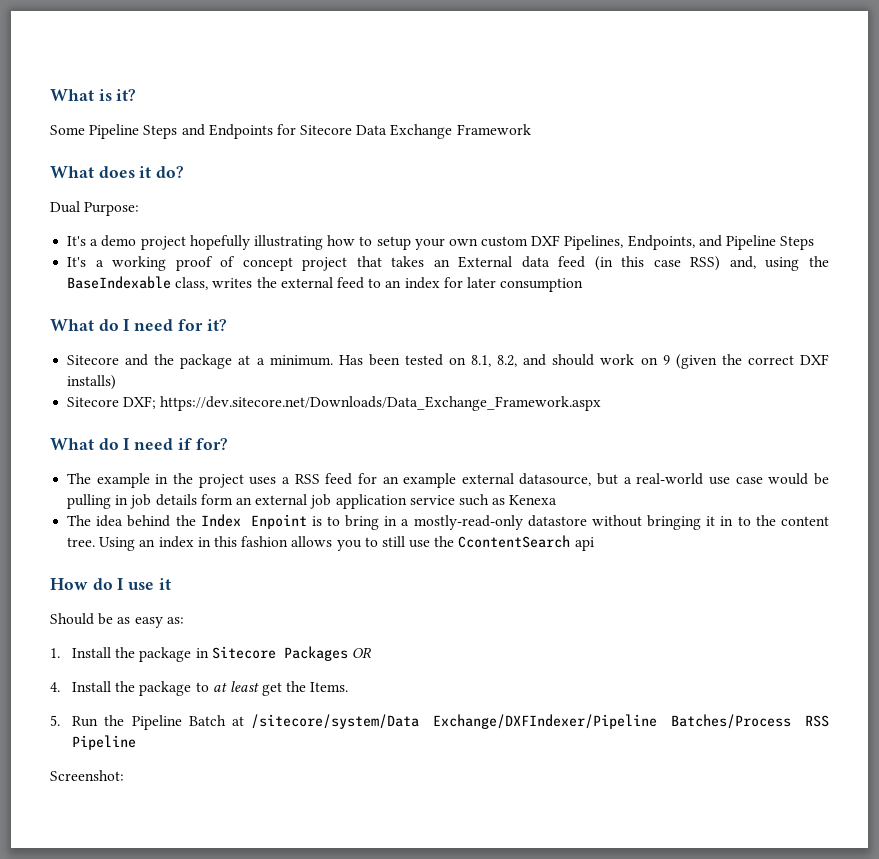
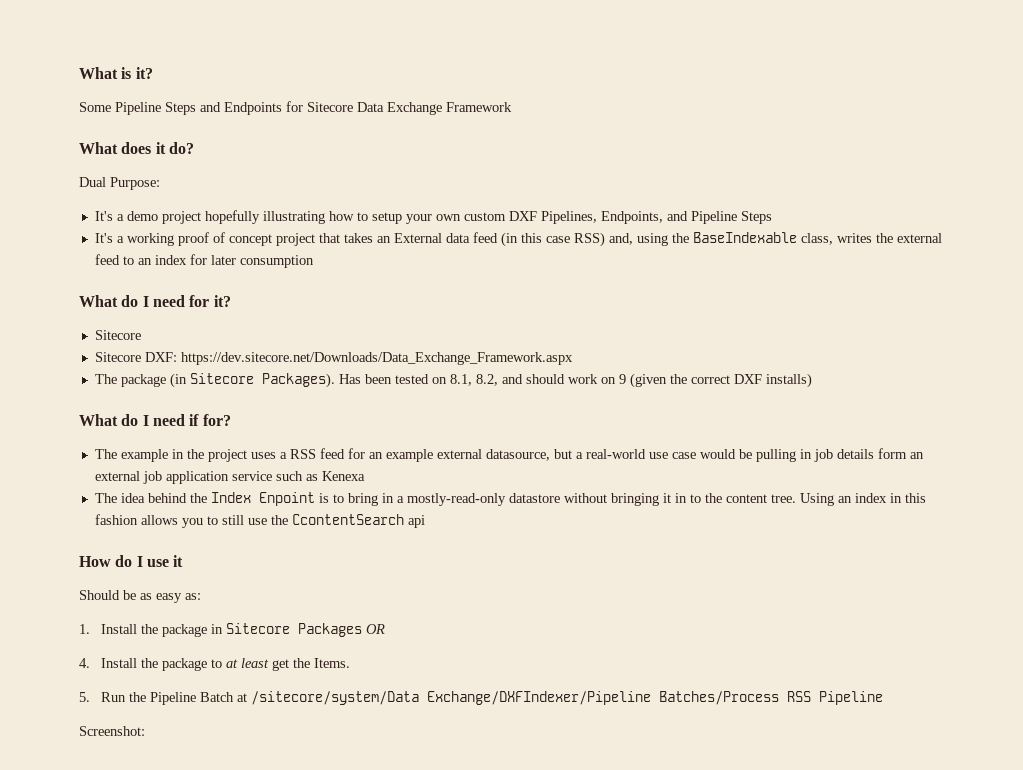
[125,354,333,369] and the package at a minimum. -> [94,352,573,365] [94,373,335,388] // Sitecore DXF: https://dev.sitecore.net/Downloads/Data_Exchange_Framework.aspx // The package (in Sitecore Packages).
[67,396,602,411] // Sitecore DXF; https://dev.sitecore.net/Downloads/Data_Exchange_Framework.aspx -> (812, 380) none

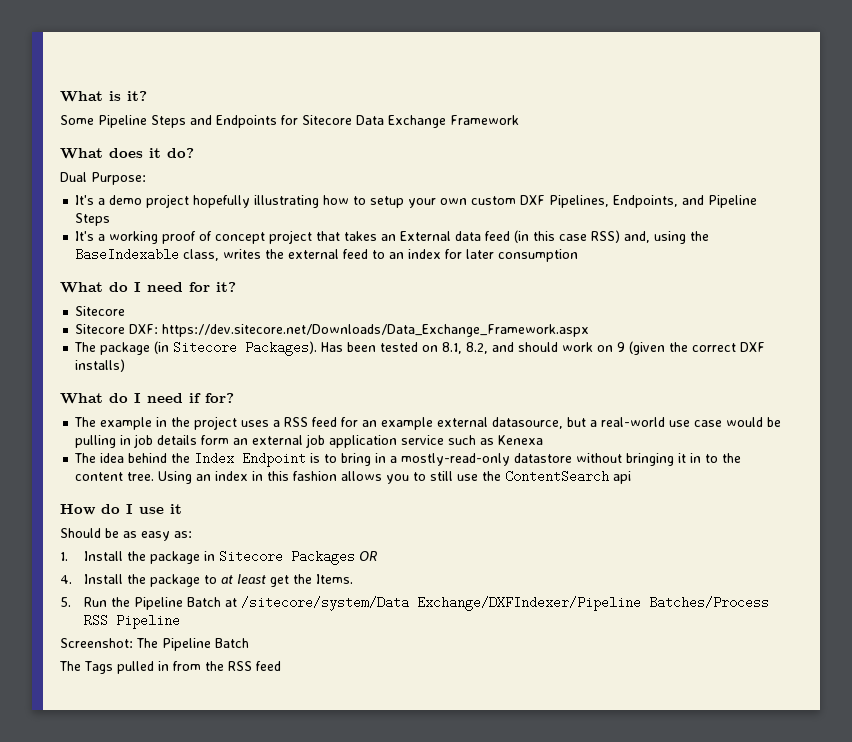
[258,492,315,506] Enpoint -> [242,452,307,467] Endpoint
[291,514,404,525] CcontentSearch -> [505,470,610,483] ContentSearch
(145, 731) none -> [136,638,249,651] [59,661,281,674] The Pipeline Batch // The Tags pulled in from the RSS feed

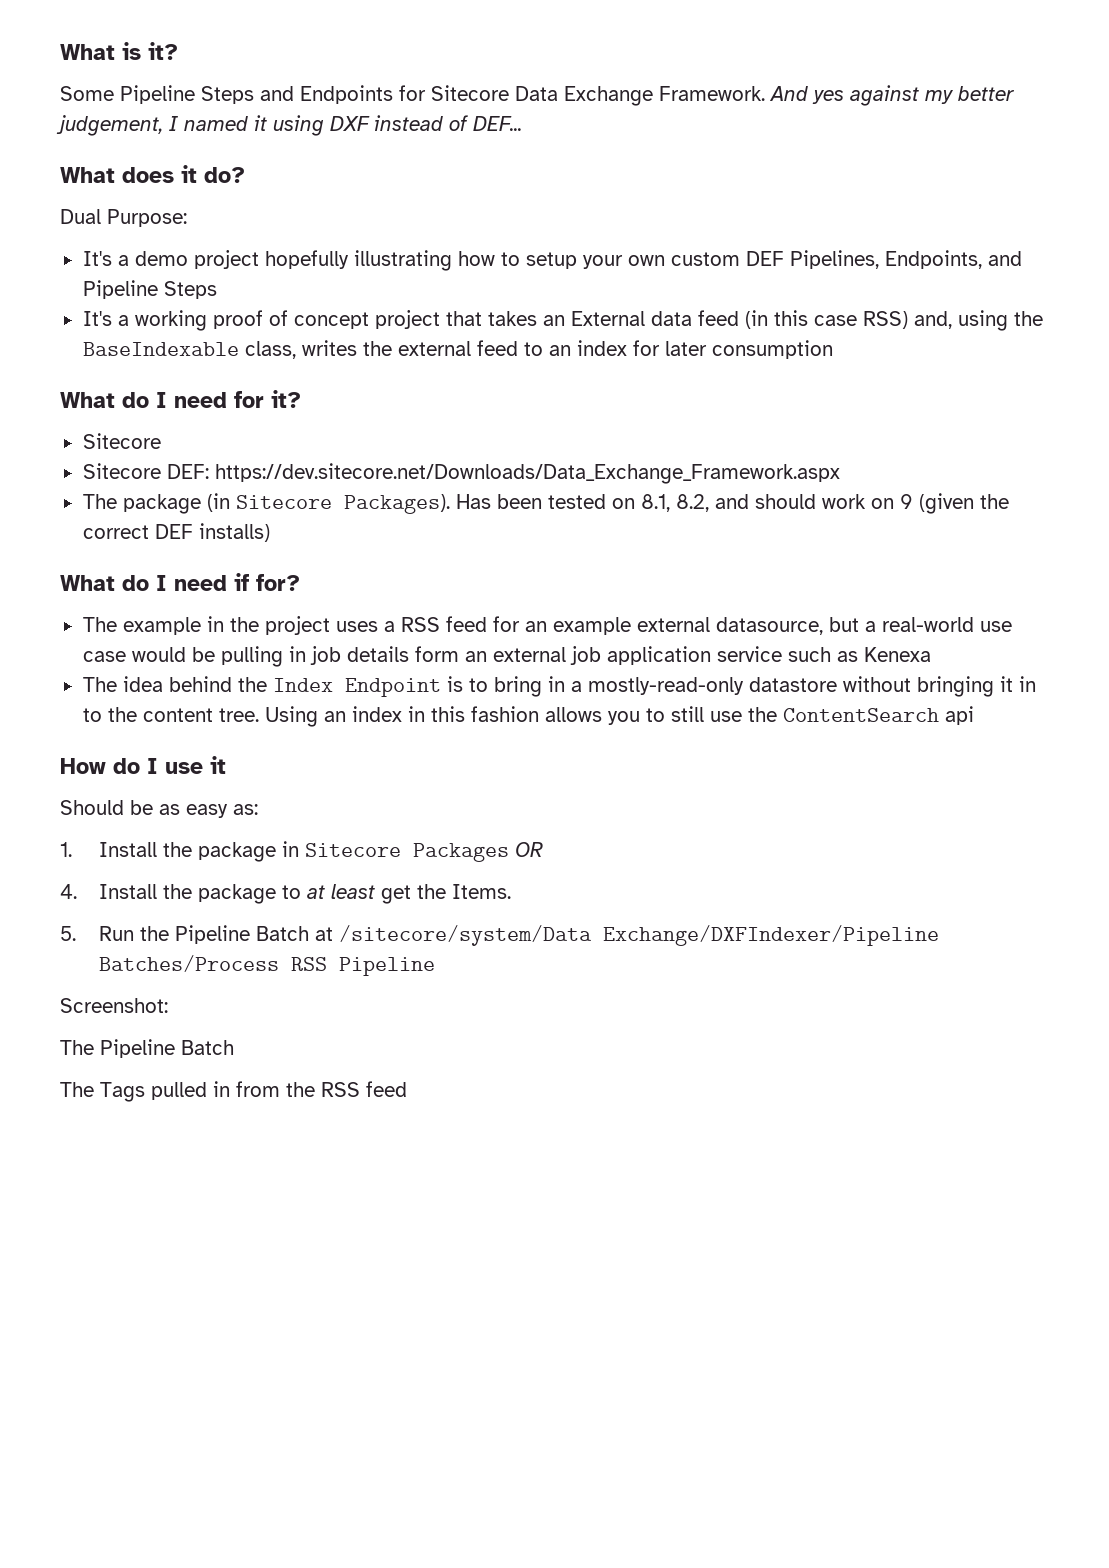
[450,115,519,125] Framework -> [659,85,1015,106] [56,115,522,136] Framework. And yes against my better judgement, I named it using DXF instead of DEF...
[520,195,546,205] DXF -> [745,251,784,266] DEF
[129,324,159,334] DXF: -> [166,464,209,479] DEF:
[740,342,766,352] DXF -> [154,524,193,539] DEF
(133, 643) none -> (168, 1005) //

